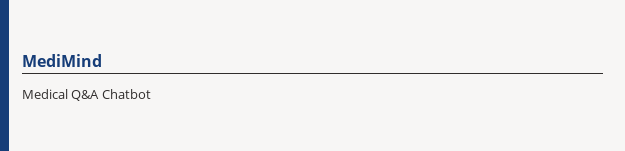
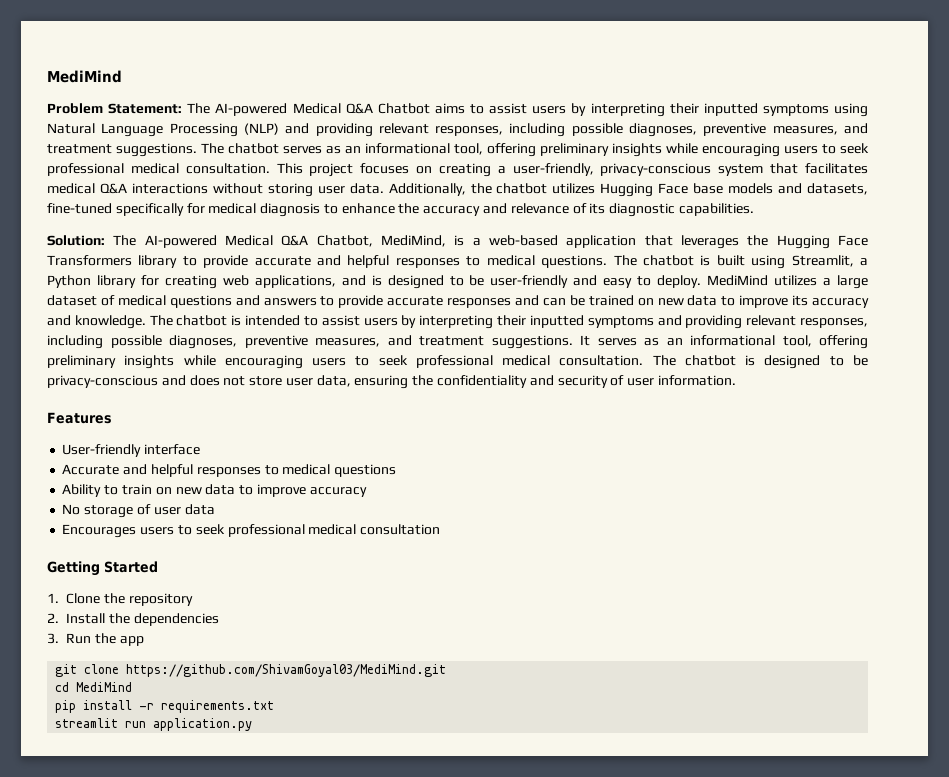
[22,54,102,67] [22,89,151,101] MediMind // Medical Q&A Chatbot -> [47,70,122,83] [47,103,868,117] [47,123,868,137] [47,143,869,157] [47,163,868,177] [47,183,868,197] [47,203,754,217] [47,235,869,249] [47,255,868,269] [47,275,868,289] [47,295,869,308] [47,315,869,329] [47,335,868,349] [47,355,868,369] [47,375,736,389] [47,412,112,424] [62,444,201,457] [62,464,397,477] [62,484,367,497] [62,504,215,518] [62,524,441,538] [47,561,158,576] [47,593,193,606] [47,613,219,626] [47,633,144,646] [55,664,447,677] [55,682,133,692] [55,700,275,713] [55,718,253,731] MediMind // Problem Statement: The AI-powered Medical Q&A Chatbot aims to assist users by interpreting their inputted symptoms using Natural Language Processing (NLP) and providing relevant responses, including possible diagnoses, preventive measures, and treatment suggestions. The chatbot serves as an informational tool, offering preliminary insights while encouraging users to seek professional medical consultation. This project focuses on creating a user-friendly, privacy-conscious system that facilitates medical Q&A interactions without storing user data. Additionally, the chatbot utilizes Hugging Face base models and datasets, fine-tuned specifically for medical diagnosis to enhance the accuracy and relevance of its diagnostic capabilities. // Solution: The AI-powered Medical Q&A Chatbot, MediMind, is a web-based application that leverages the Hugging Face Transformers library to provide accurate and helpful responses to medical questions. The chatbot is built using Streamlit, a Python library for creating web applications, and is designed to be user-friendly and easy to deploy. MediMind utilizes a large dataset of medical questions and answers to provide accurate responses and can be trained on new data to improve its accuracy and knowledge. The chatbot is intended to assist users by interpreting their inputted symptoms and providing relevant responses, including possible diagnoses, preventive measures, and treatment suggestions. It serves as an informational tool, offering preliminary insights while encouraging users to seek professional medical consultation. The chatbot is designed to be privacy-conscious and does not store user data, ensuring the confidentiality and security of user information. // Features // User-friendly interface // Accurate and helpful responses to medical questions // Ability to train on new data to improve accuracy // No storage of user data // Encourages users to seek professional medical consultation // Getting Started // 1. Clone the repository // 2. Install the dependencies // 3. Run the app // git clone https://github.com/ShivamGoyal03/MediMind.git // cd MediMind // pip install -r requirements.txt // streamlit run application.py

